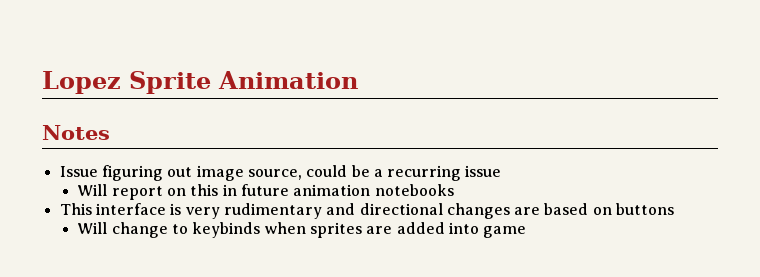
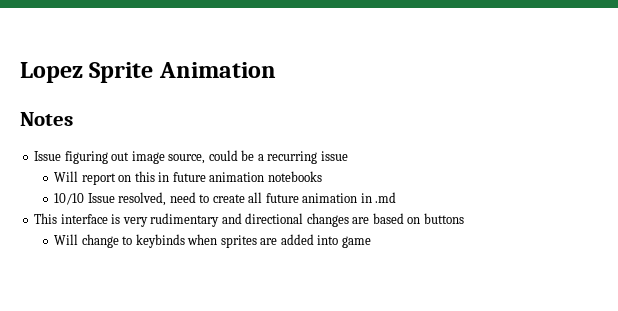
(454, 190) none -> [54,192,397,206] // 10/10 Issue resolved, need to create all future animation in .md

